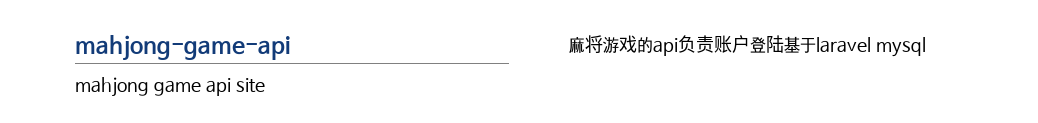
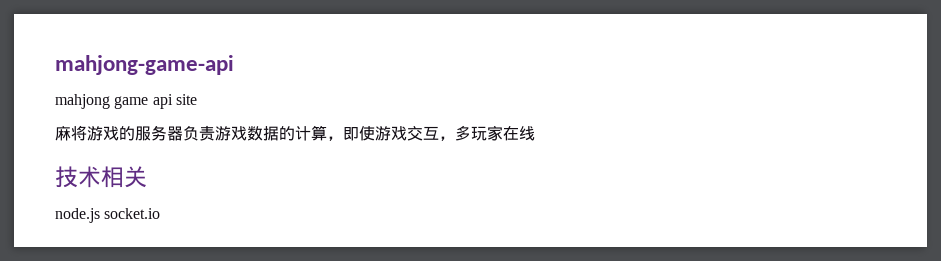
[653,35,927,57] api负责账户登陆基于laravel mysql -> [135,125,535,141] [55,166,147,188] [55,208,161,223] 服务器负责游戏数据的计算，即使游戏交互，多玩家在线 // 技术相关 // node.js socket.io

